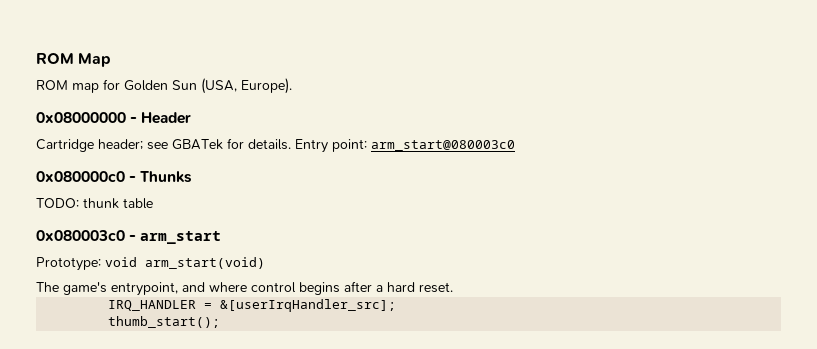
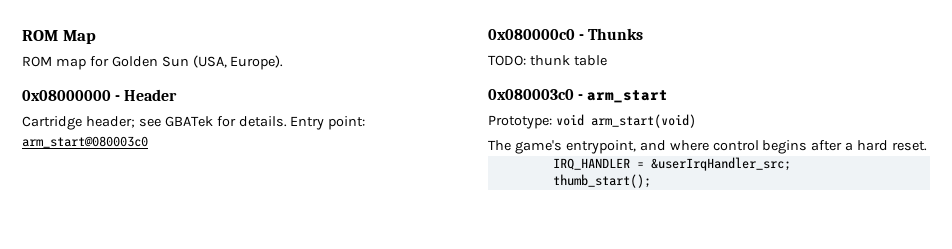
[220,299,397,312] &[userIrqHandler_src]; -> [650,157,791,171] &userIrqHandler_src;

